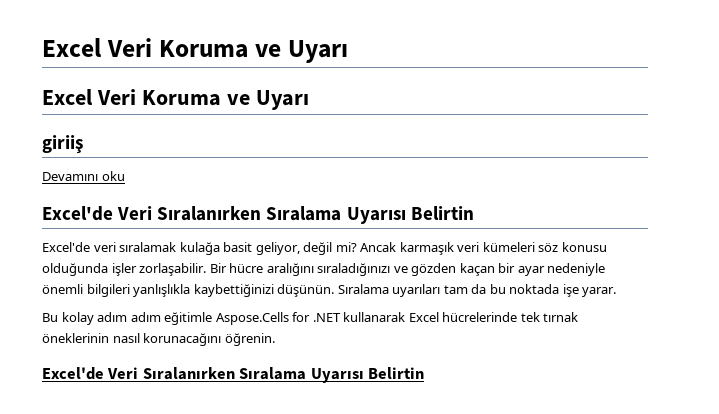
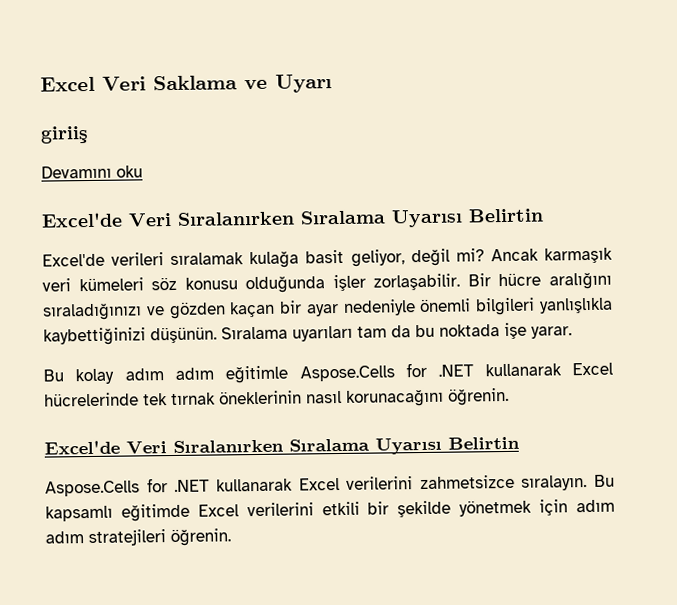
[42,38,348,63] [42,89,221,106] Excel Veri Koruma ve Uyarı // Excel Veri Koruma -> [40,75,238,92] Excel Veri Saklama
[93,242,116,252] veri -> [111,252,165,266] verileri
(425, 373) none -> [45,474,615,497] [45,499,616,522] [45,528,231,547] // Aspose.Cells for .NET kullanarak Excel verilerini zahmetsizce sıralayın. Bu kapsamlı eğitimde Excel verilerini etkili bir şekilde yönetmek için adım adım stratejileri öğrenin.

